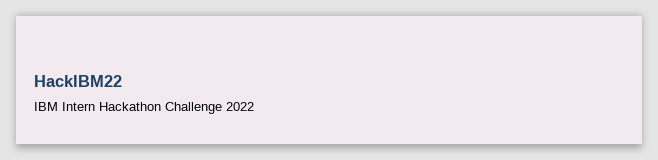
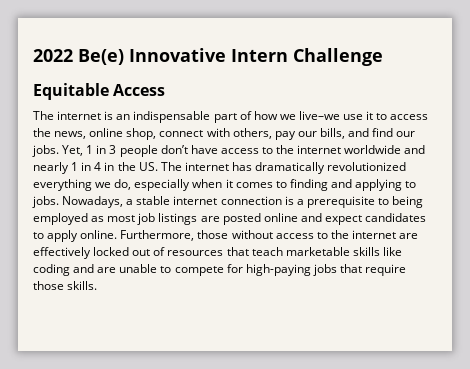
[34,75,122,87] [34,102,254,114] HackIBM22 // IBM Intern Hackathon Challenge 2022 -> [33,48,383,66] [33,83,166,100] [33,111,429,123] [33,128,416,140] [32,145,426,157] [33,162,407,174] [33,179,417,191] [32,196,424,208] [33,213,427,225] [33,230,419,242] [33,247,402,259] [33,264,407,276] [33,281,98,290] 2022 Be(e) Innovative Intern Challenge // Equitable Access // The internet is an indispensable part of how we live–we use it to access the news, online shop, connect with others, pay our bills, and find our jobs. Yet, 1 in 3 people don’t have access to the internet worldwide and nearly 1 in 4 in the US. The internet has dramatically revolutionized everything we do, especially when it comes to finding and applying to jobs. Nowadays, a stable internet connection is a prerequisite to being employed as most job listings are posted online and expect candidates to apply online. Furthermore, those without access to the internet are effectively locked out of resources that teach marketable skills like coding and are unable to compete for high-paying jobs that require those skills.

